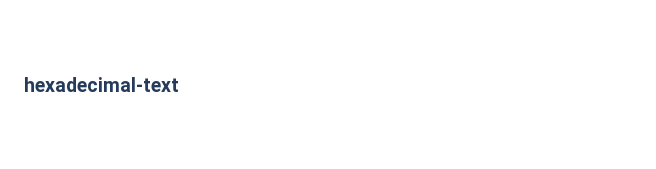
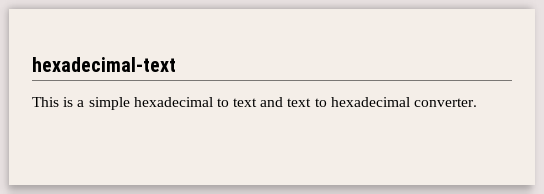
(179, 84) none -> [32,97,478,110] // This is a simple hexadecimal to text and text to hexadecimal converter.

